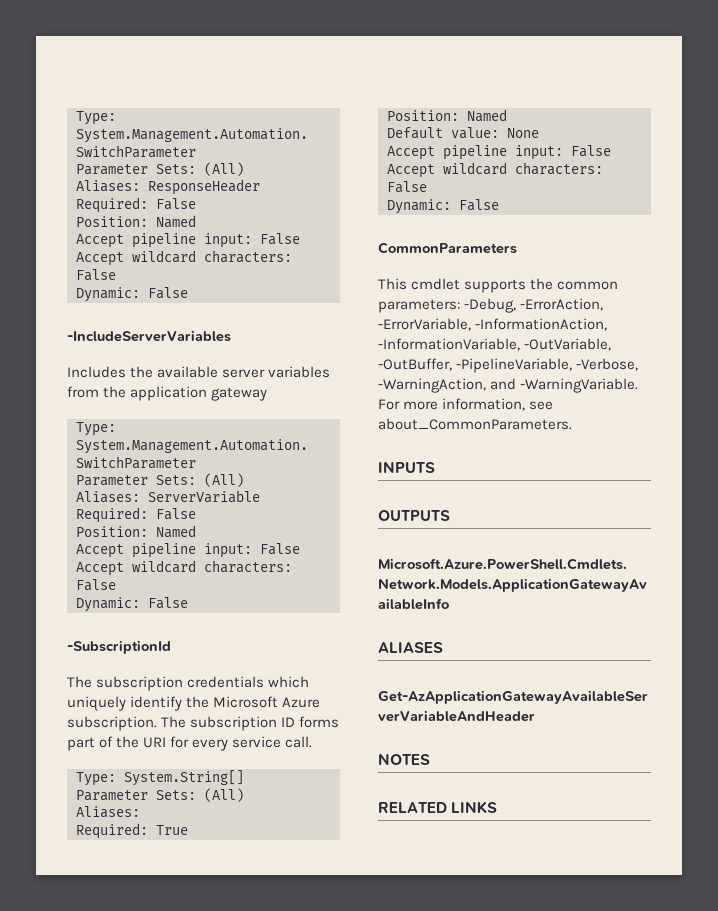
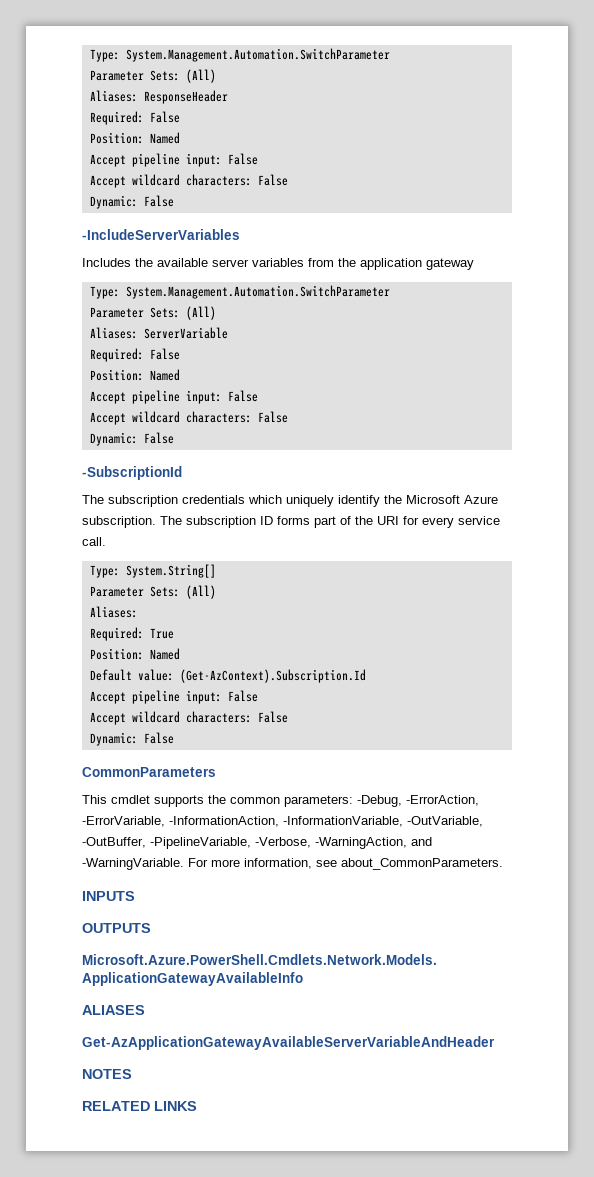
[451,127,539,139] value: None -> [137,669,366,683] value: (Get-AzContext).Subscription.Id

